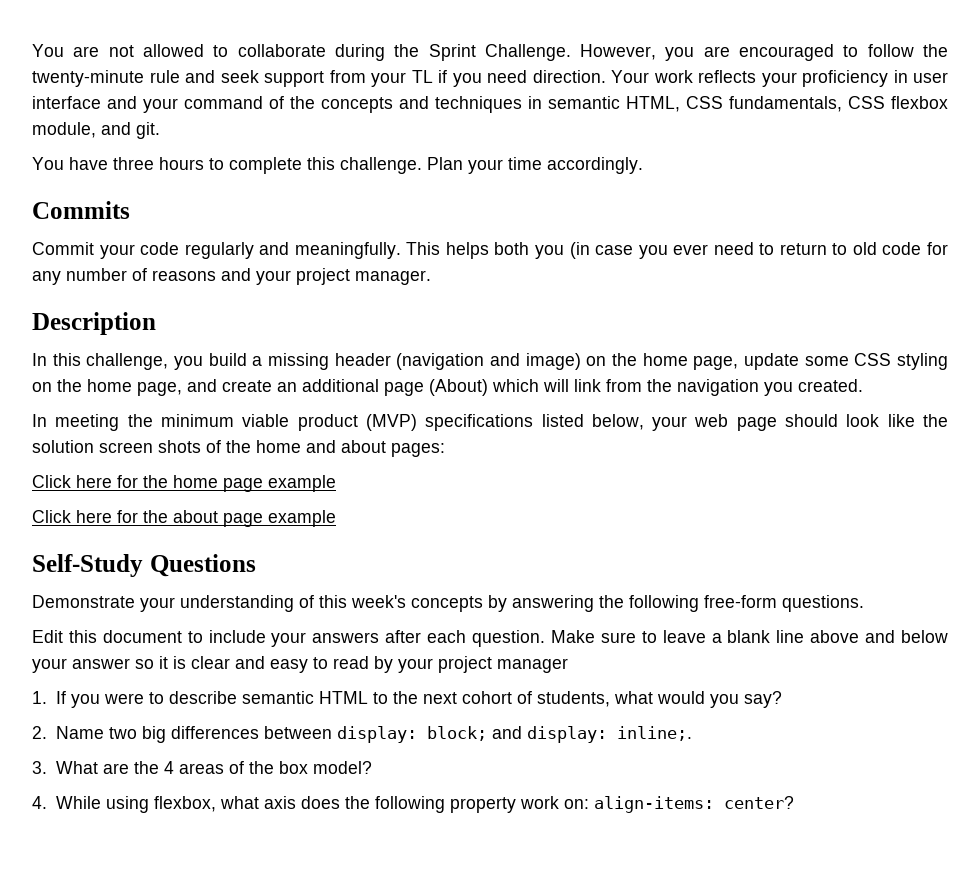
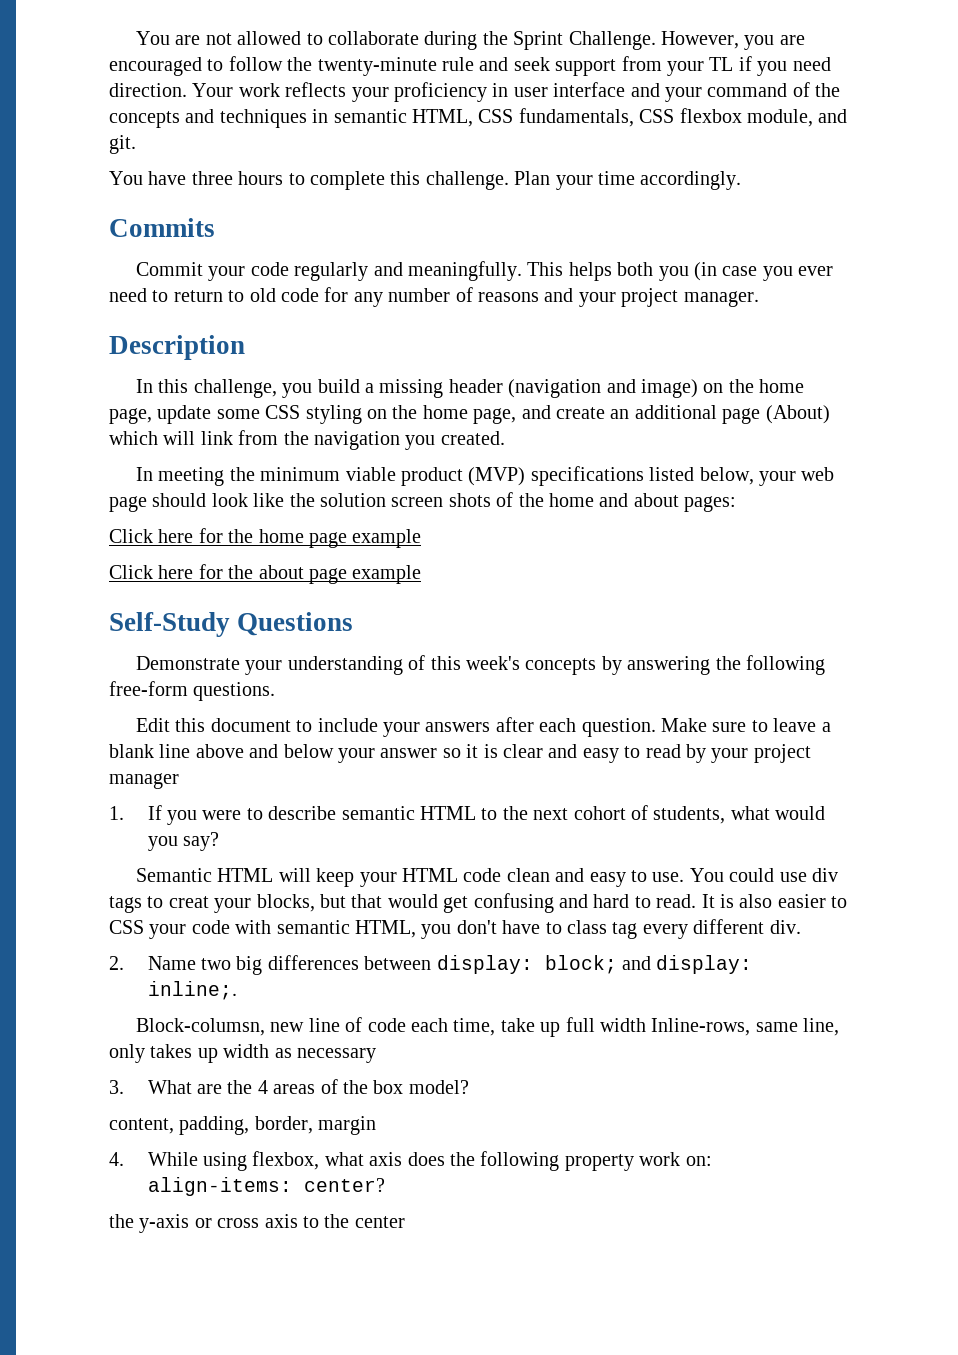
(782, 699) none -> [135,868,838,887] [109,893,848,913] [109,919,801,939] // Semantic HTML will keep your HTML code clean and easy to use. You could use div tags to creat your blocks, but that would get confusing and hard to read. It is also easier to CSS your code with semantic HTML, you don't have to class tag every different div.
(692, 733) none -> [135,1017,840,1037] [109,1044,376,1063] // Block-columsn, new line of code each time, take up full width Inline-rows, same line, only takes up width as necessary
(372, 767) none -> [109,1116,377,1135] // content, padding, border, margin
(794, 802) none -> [109,1214,405,1233] // the y-axis or cross axis to the center

